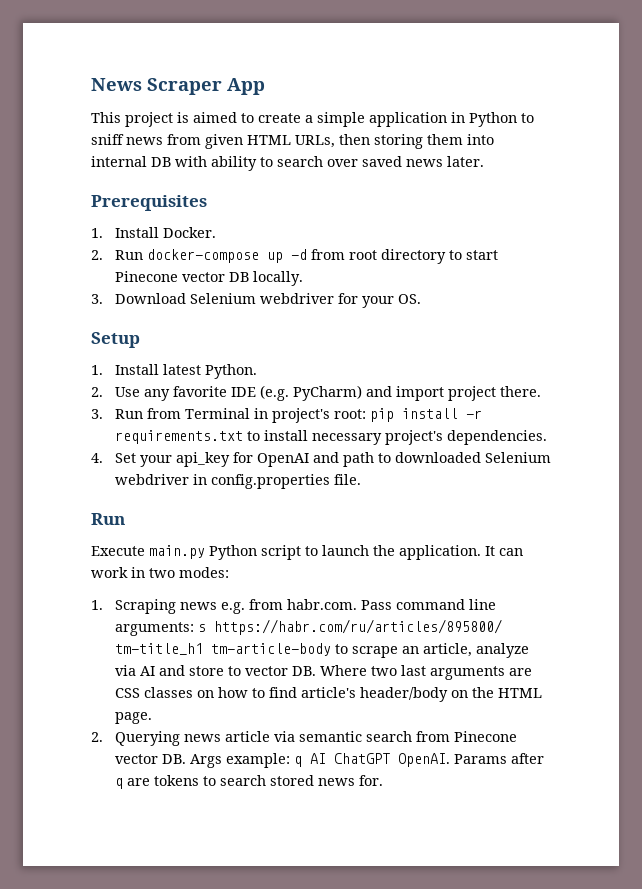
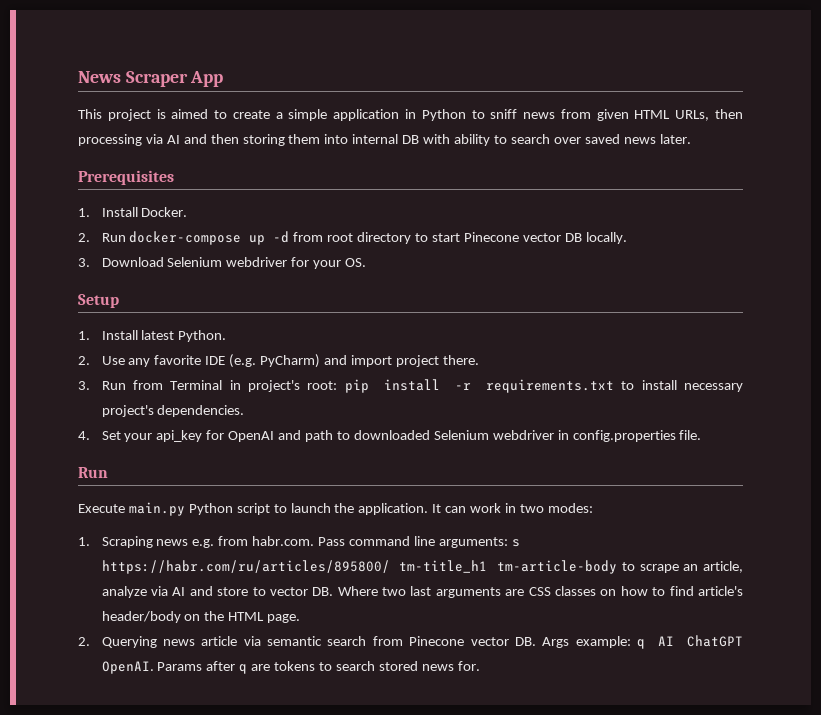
(370, 139) none -> [78,134,239,146] processing via AI and then

